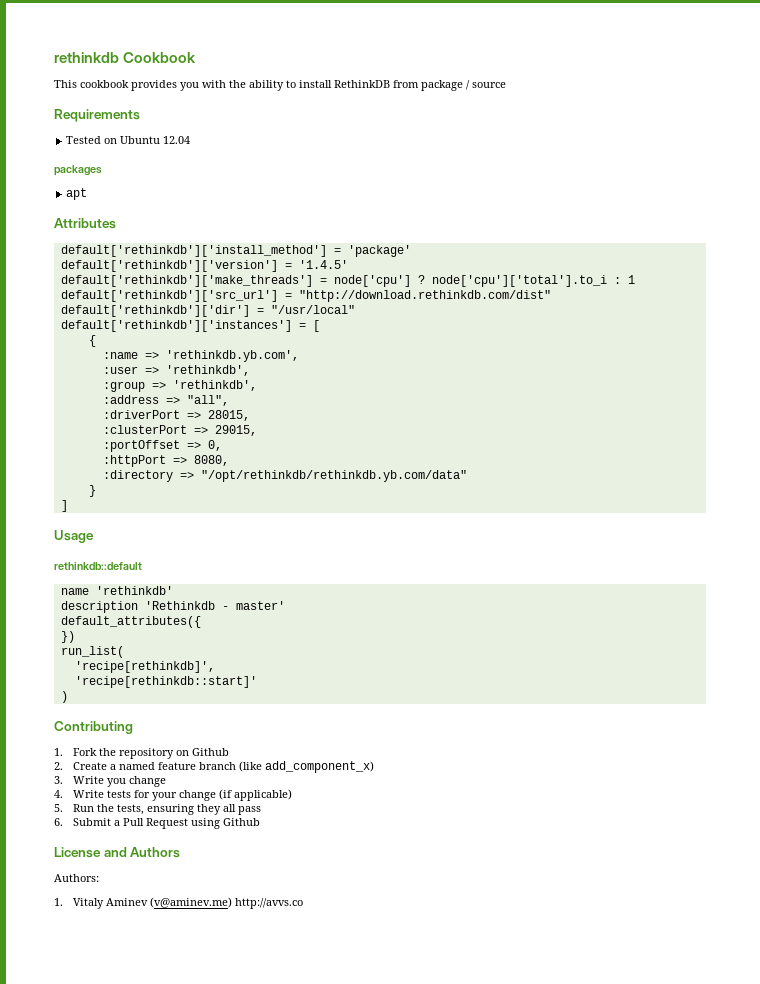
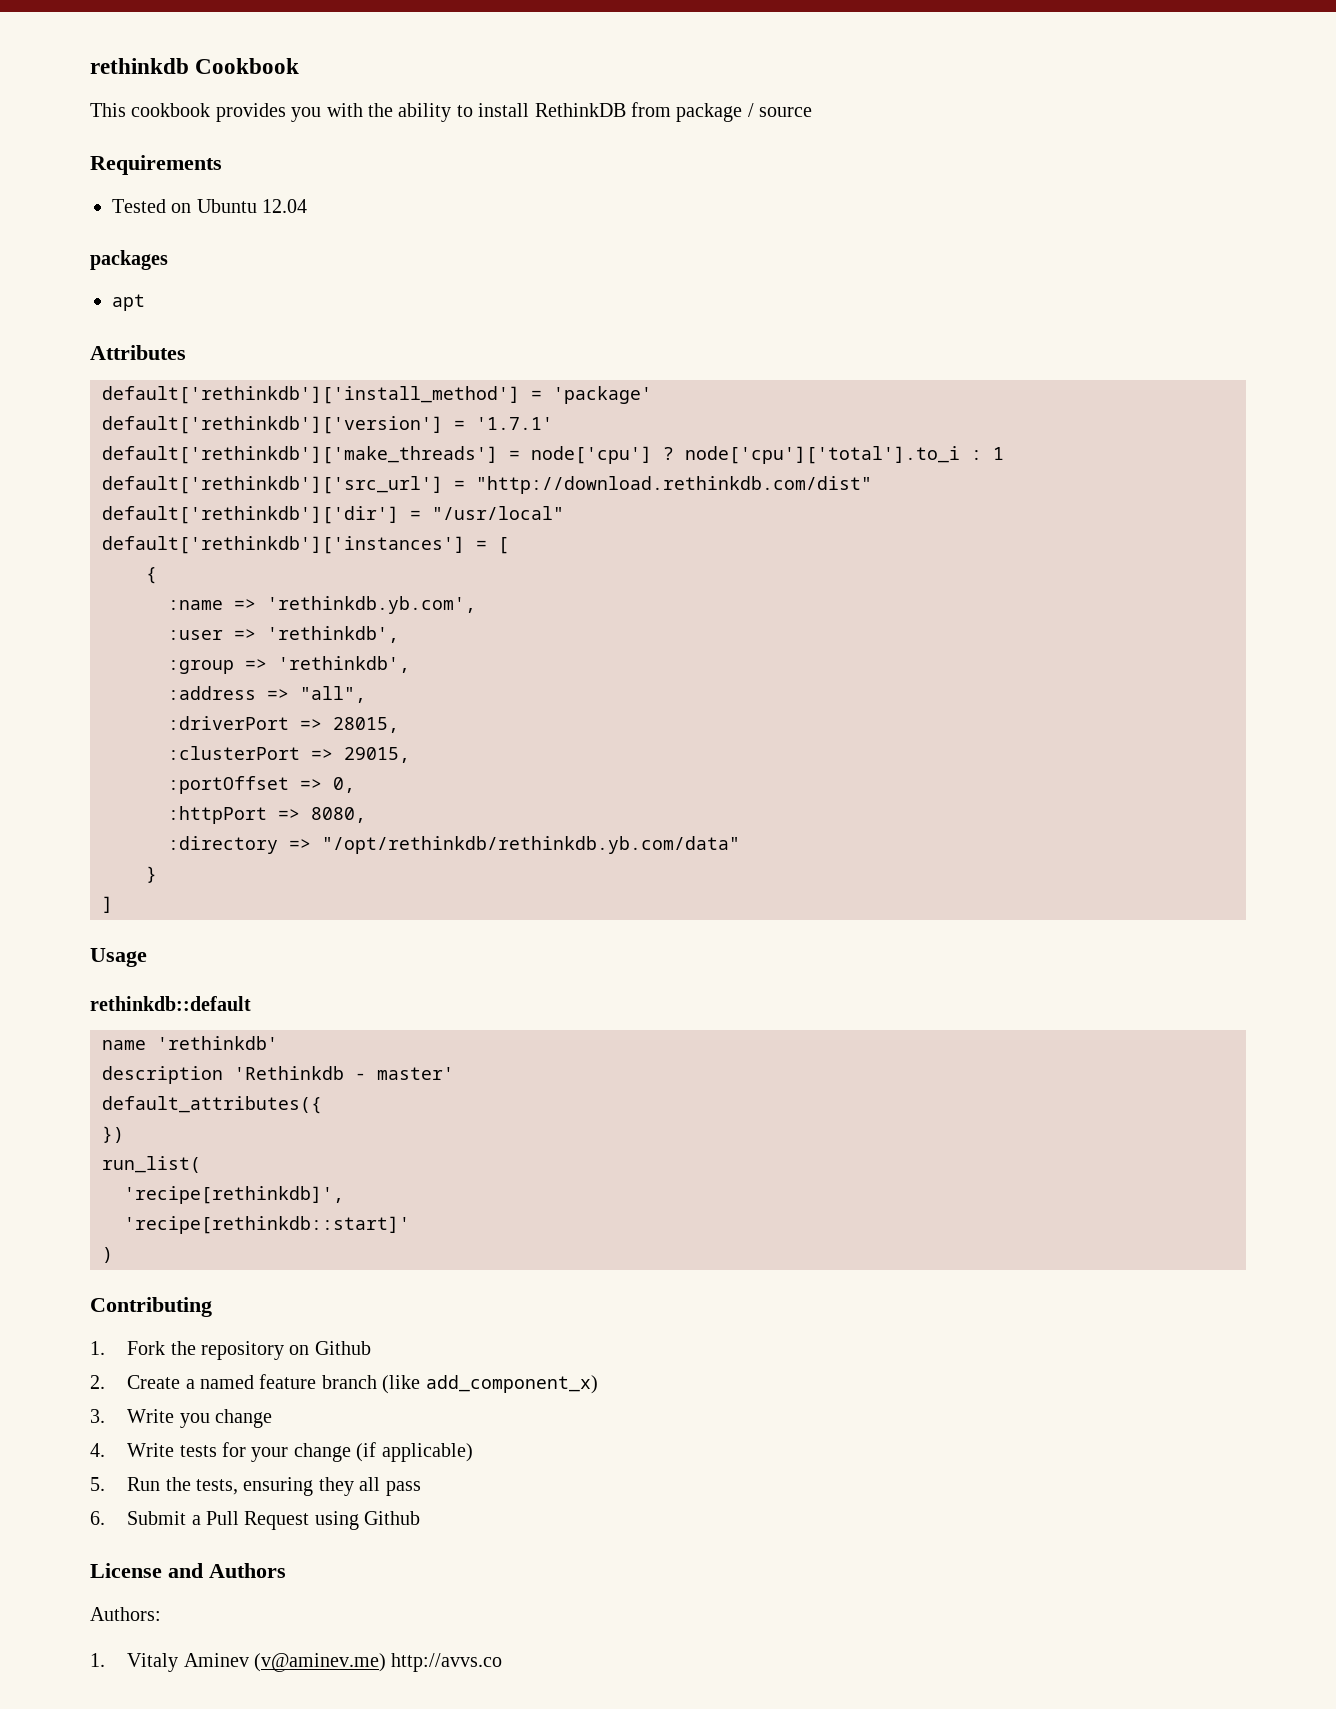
[298,260,348,269] '1.4.5' -> [476,417,553,430] '1.7.1'

